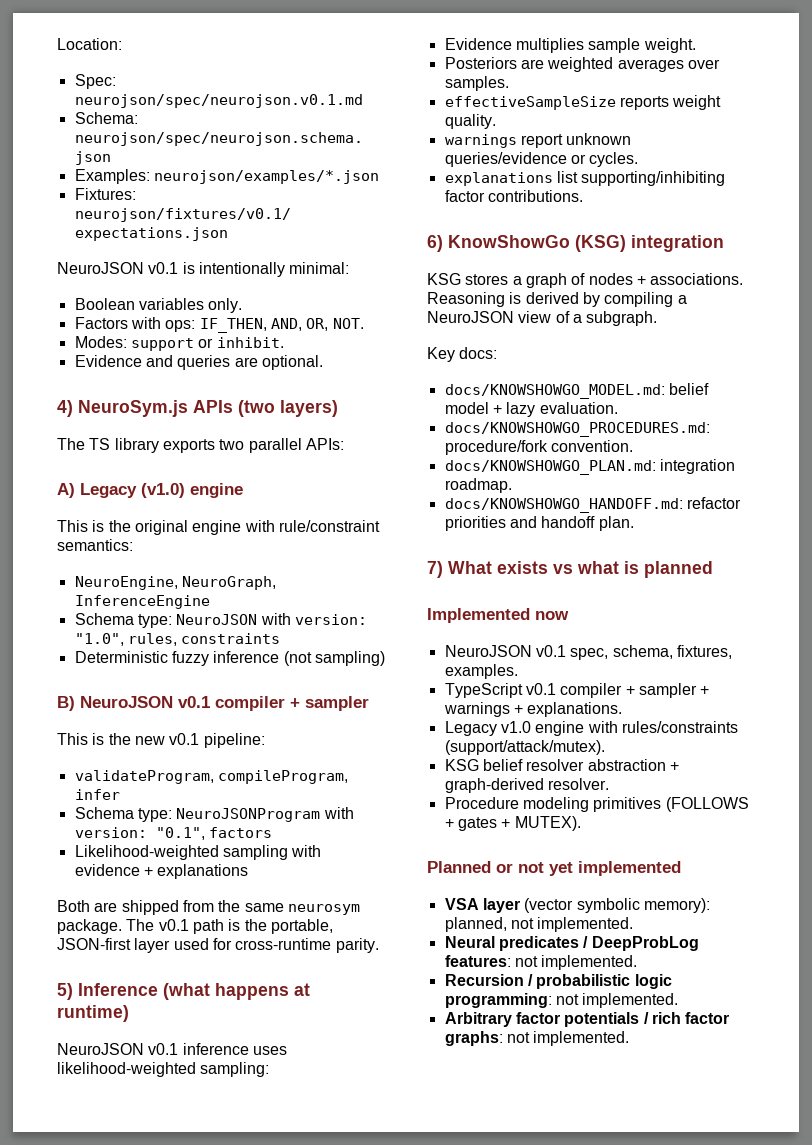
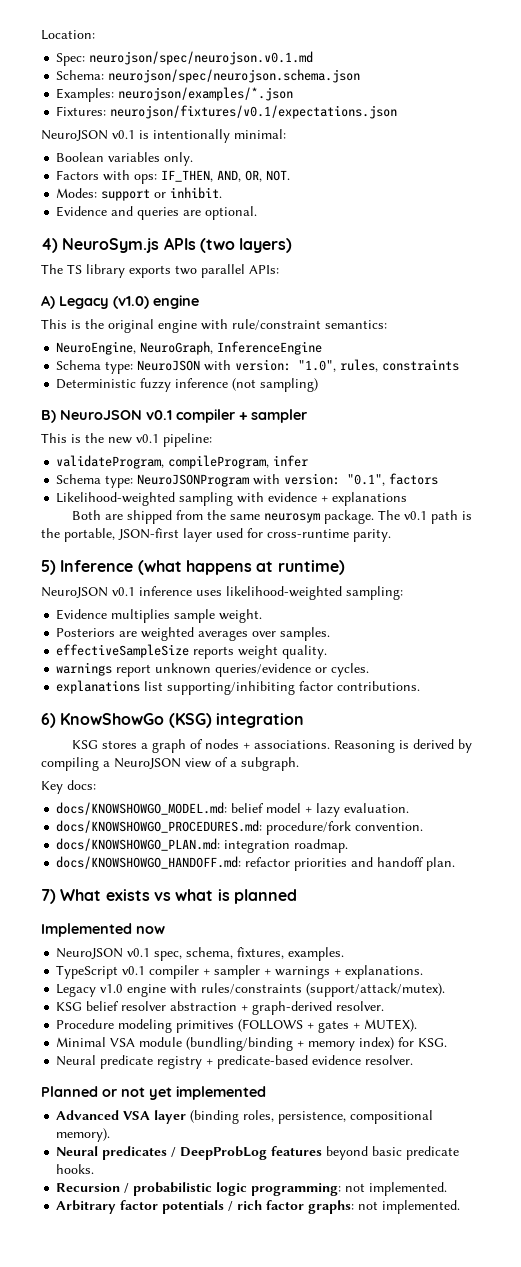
(581, 823) none -> [56,1037,448,1051] [56,1055,414,1069] // Minimal VSA module (bundling/binding + memory index) for KSG. // Neural predicate registry + predicate-based evidence resolver.
(681, 868) none -> [56,1110,120,1120] Advanced
[524,898,710,913] [444,917,634,932] (vector symbolic memory): planned, not implemented. -> [190,1110,434,1124] [56,1128,111,1142] (binding roles, persistence, compositional memory).
[444,955,638,970] features: not implemented. -> [271,1146,460,1160] [56,1164,95,1174] features beyond basic predicate hooks.

